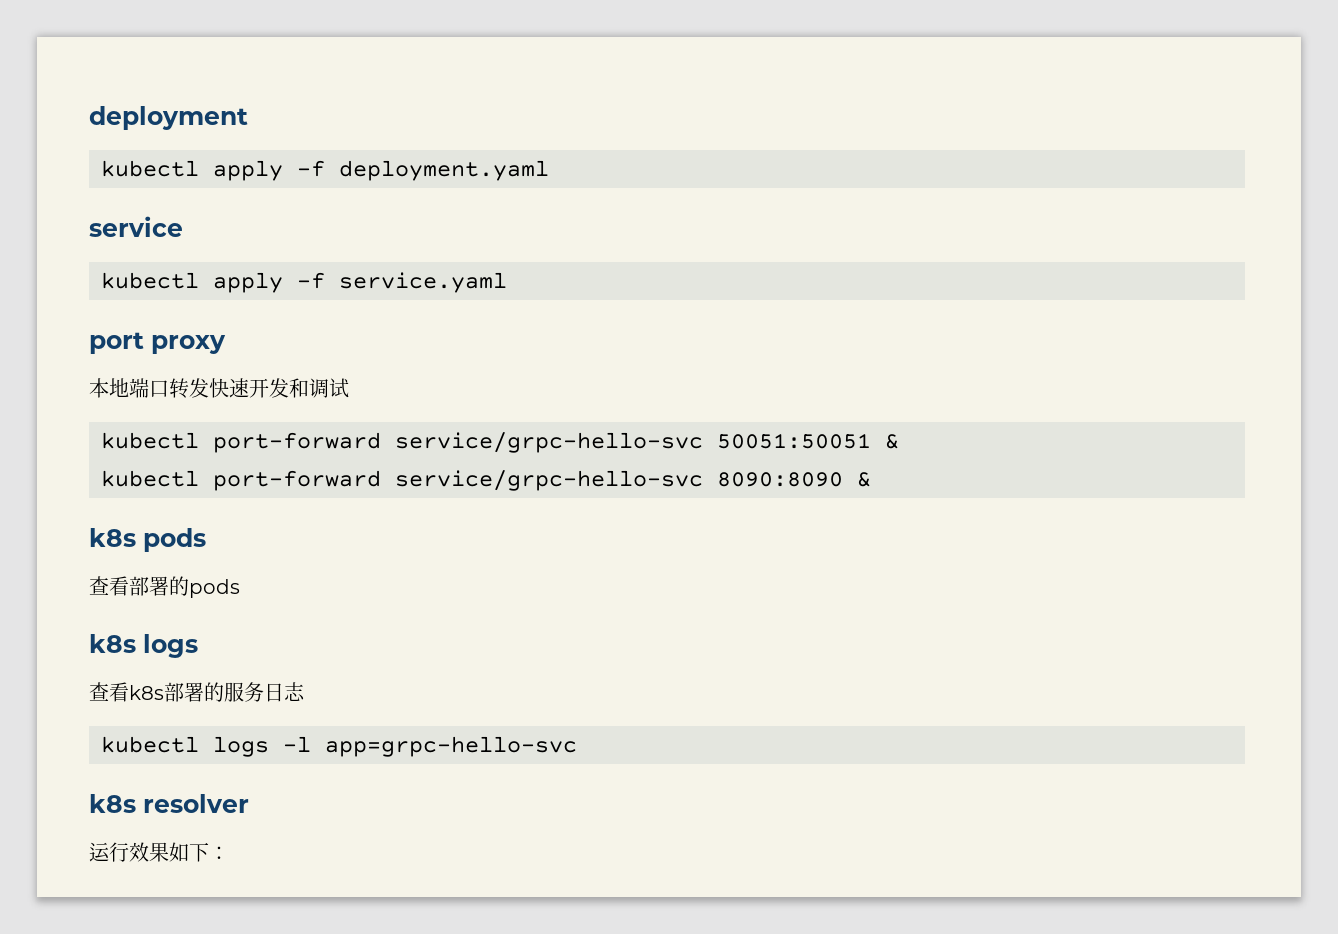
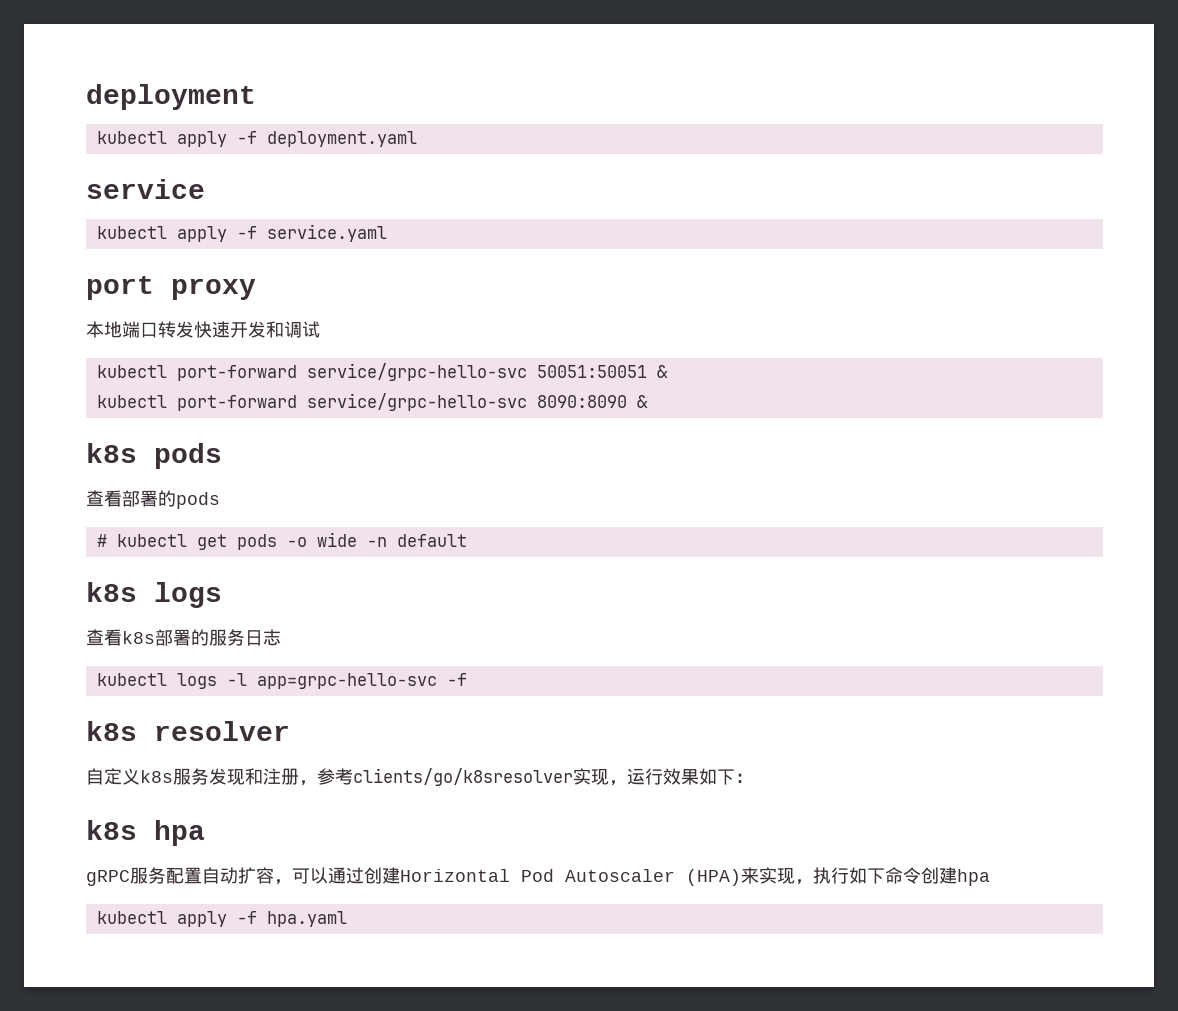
(240, 588) none -> [96,532,467,550] // # kubectl get pods -o wide -n default
(577, 746) none -> [446,673,467,686] -f
[89,842,229,862] 运行效果如下： -> [86,768,753,786] [86,820,205,846] [86,867,990,886] [96,911,347,927] 自定义k8s服务发现和注册，参考clients/go/k8sresolver实现，运行效果如下： // k8s hpa // gRPC服务配置自动扩容，可以通过创建Horizontal Pod Autoscaler (HPA)来实现，执行如下命令创建hpa // kubectl apply -f hpa.yaml

